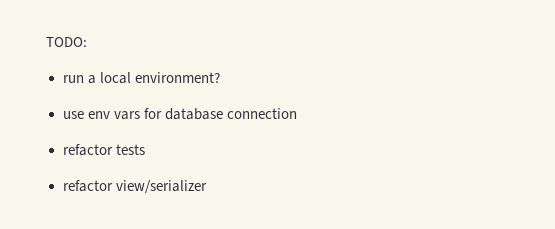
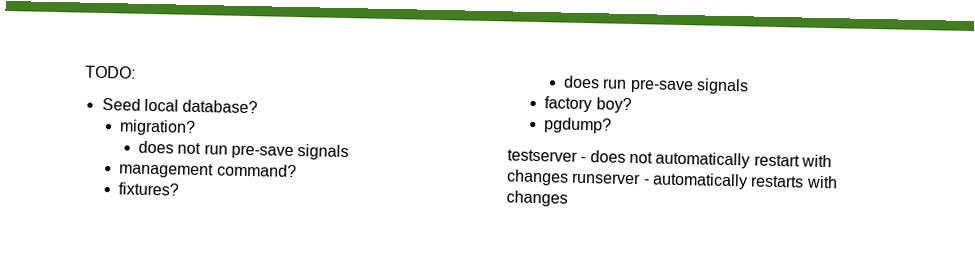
[62,72,220,84] [62,108,297,120] [62,144,145,156] [62,180,207,194] run a local environment? // use env vars for database connection // refactor tests // refactor view/serializer -> [101,97,259,114] [119,119,197,136] [137,140,350,161] [119,162,297,179] [118,182,180,196] [562,75,749,95] [544,96,632,113] [544,117,613,134] [507,149,832,169] [506,169,838,190] [506,190,568,207] Seed local database? // migration? // does not run pre-save signals // management command? // fixtures? // does run pre-save signals // factory boy? // pgdump? // testserver - does not automatically restart with changes runserver - automatically restarts with changes

